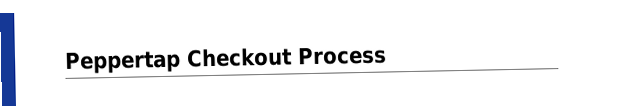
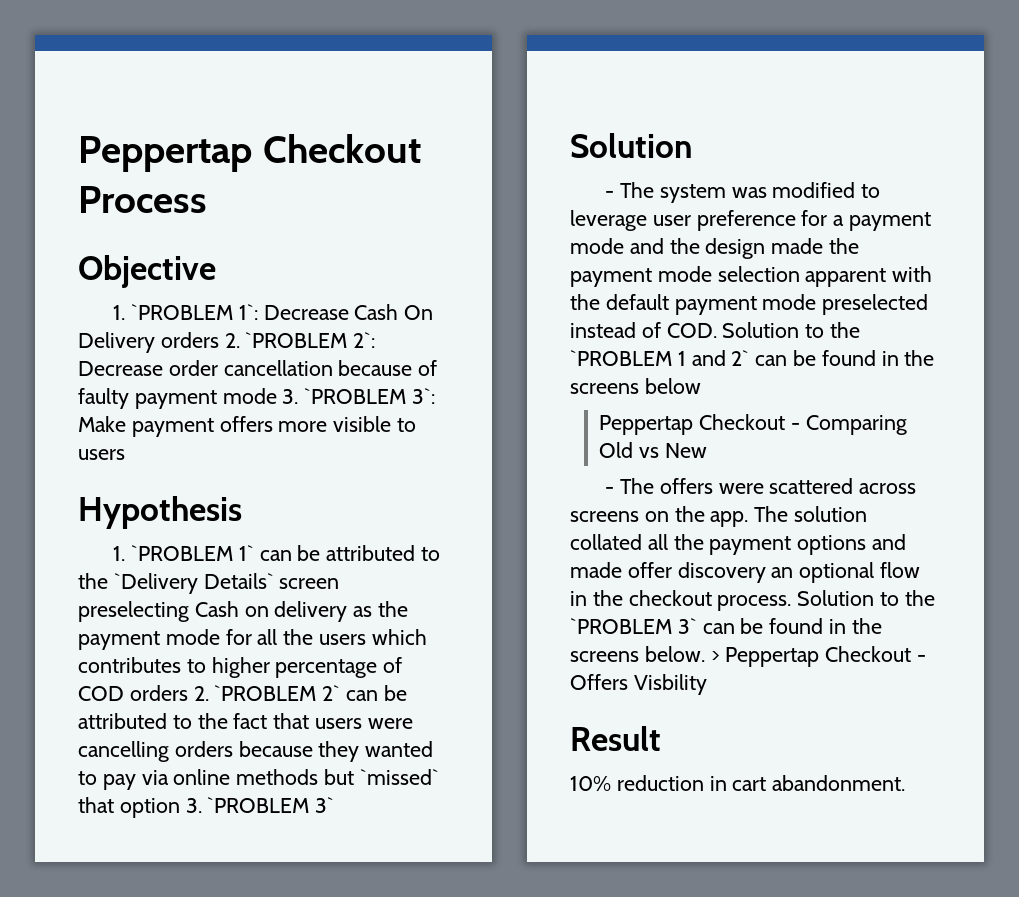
(387, 55) none -> [78,255,216,288] [113,304,434,320] [78,332,376,353] [78,360,438,376] [78,388,436,409] [78,416,417,437] [78,449,125,460] [78,496,242,529] [113,545,440,561] [78,573,340,594] [78,601,409,622] [78,629,427,650] [78,657,403,678] [78,685,407,701] [78,713,413,729] [78,741,434,762] [78,769,439,790] [78,797,335,818] [570,133,692,158] [605,182,881,203] [570,210,932,231] [570,238,860,259] [570,266,933,287] [570,294,929,315] [570,322,861,338] [570,350,935,366] [570,378,701,394] [599,414,907,435] [599,442,708,458] [605,478,917,494] [570,506,868,527] [570,534,907,555] [570,562,921,583] [570,590,935,611] [570,618,882,634] [570,646,927,667] [570,674,707,695] [570,726,661,751] [570,775,906,791] // Objective // 1. `PROBLEM 1`: Decrease Cash On Delivery orders 2. `PROBLEM 2`: Decrease order cancellation because of faulty payment mode 3. `PROBLEM 3`: Make payment offers more visible to users // Hypothesis // 1. `PROBLEM 1` can be attributed to the `Delivery Details` screen preselecting Cash on delivery as the payment mode for all the users which contributes to higher percentage of COD orders 2. `PROBLEM 2` can be attributed to the fact that users were cancelling orders because they wanted to pay via online methods but `missed` that option 3. `PROBLEM 3` // Solution // - The system was modified to leverage user preference for a payment mode and the design made the payment mode selection apparent with the default payment mode preselected instead of COD. Solution to the `PROBLEM 1 and 2` can be found in the screens below // Peppertap Checkout - Comparing Old vs New // - The offers were scattered across screens on the app. The solution collated all the payment options and made offer discovery an optional flow in the checkout process. Solution to the `PROBLEM 3` can be found in the screens below. > Peppertap Checkout - Offers Visbility // Result // 10% reduction in cart abandonment.

